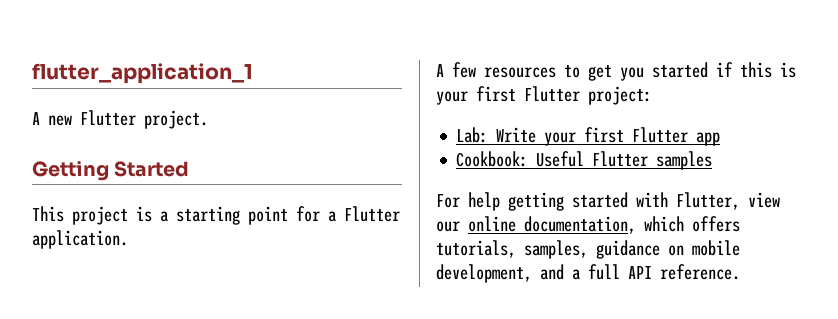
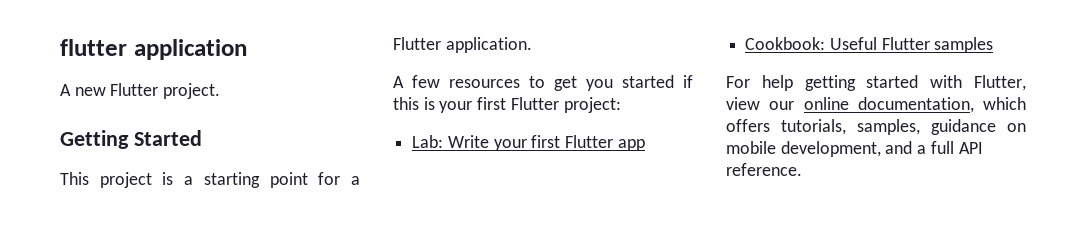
[32,63,253,84] flutter_application_1 -> [60,39,247,60] flutter application

